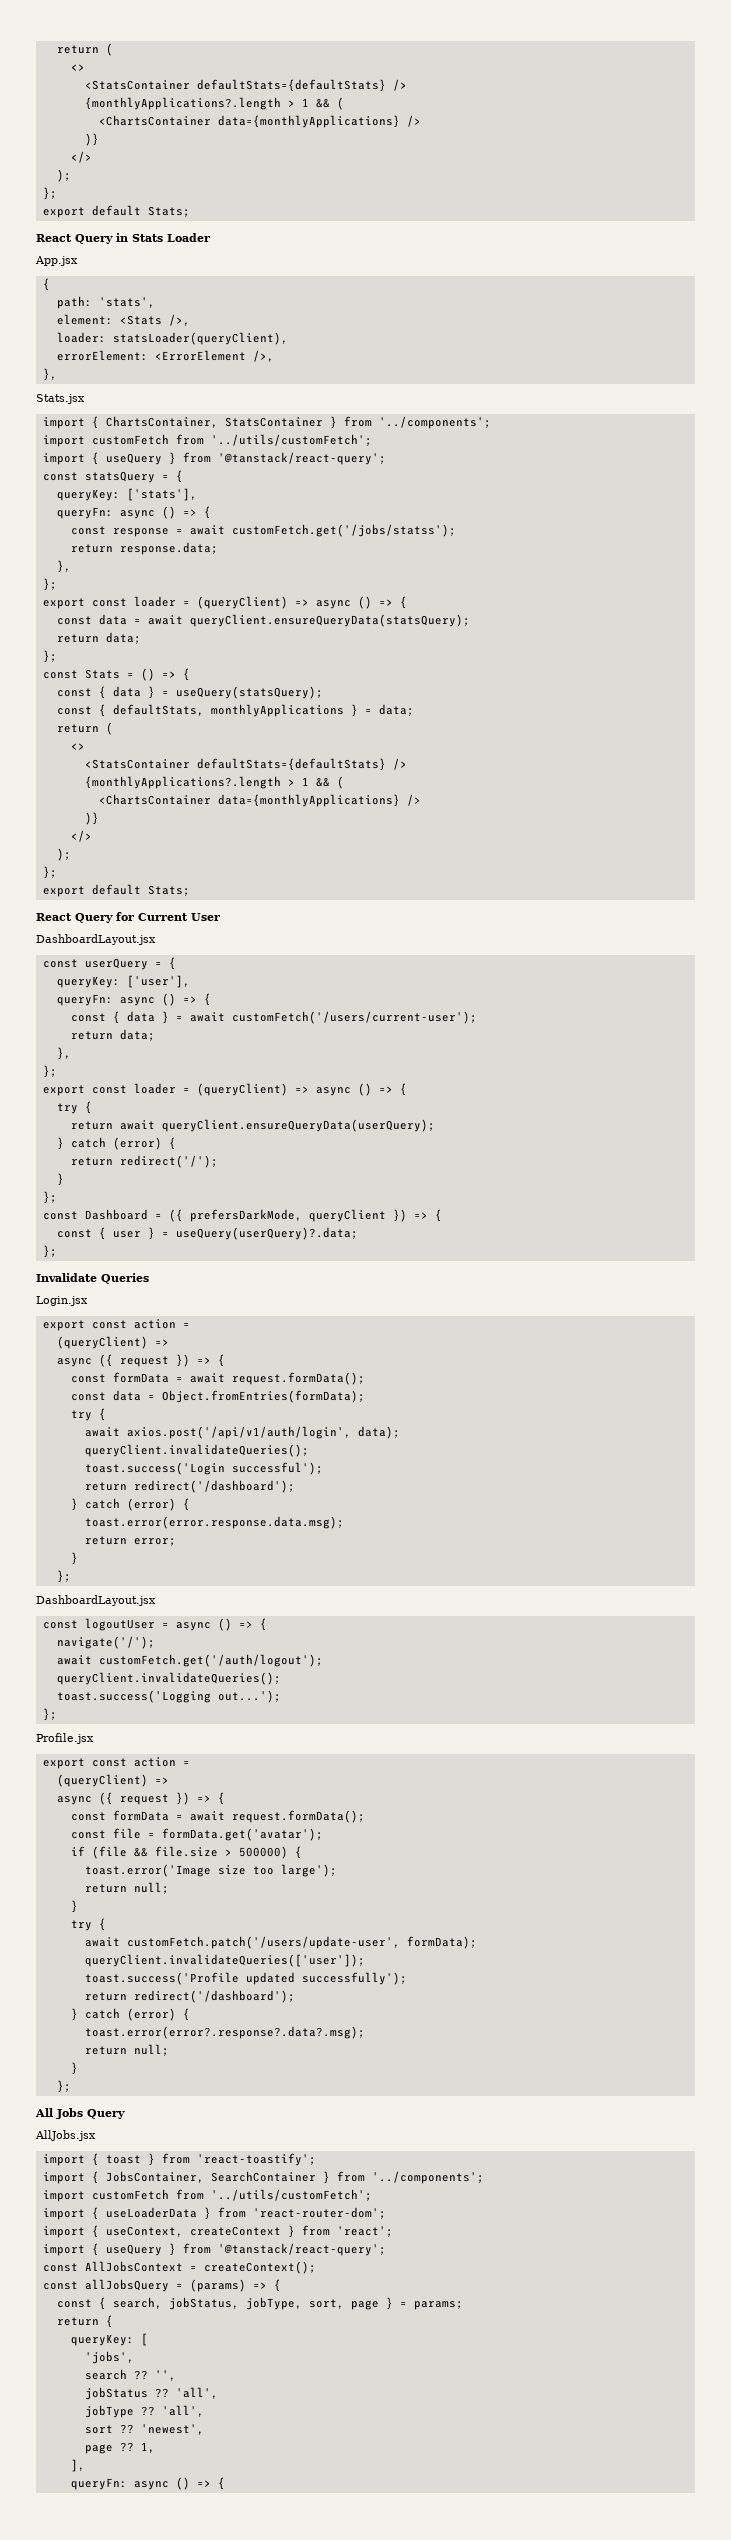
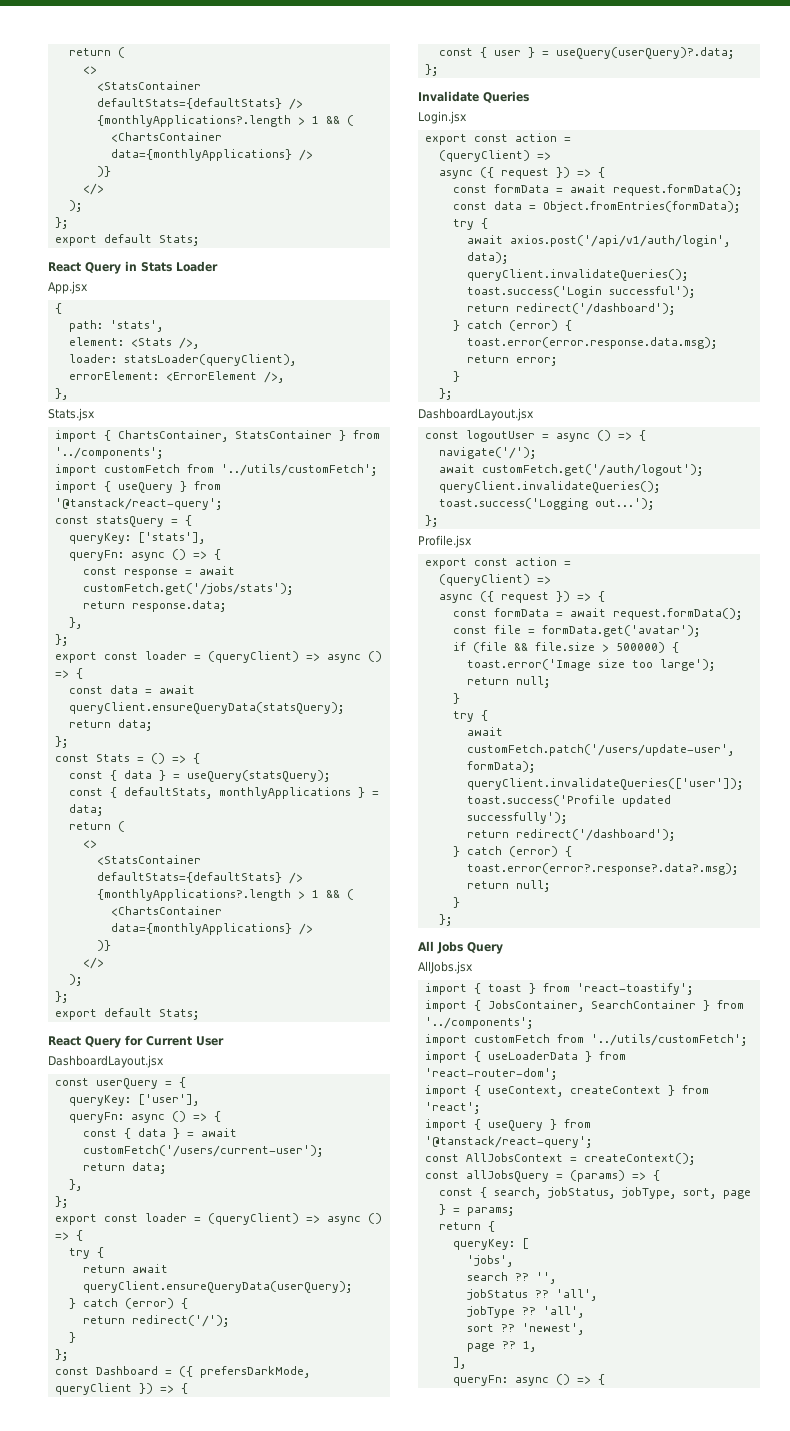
[231,524,456,537] customFetch.get('/jobs/statss'); -> [82,583,293,595] customFetch.get('/jobs/stats');

